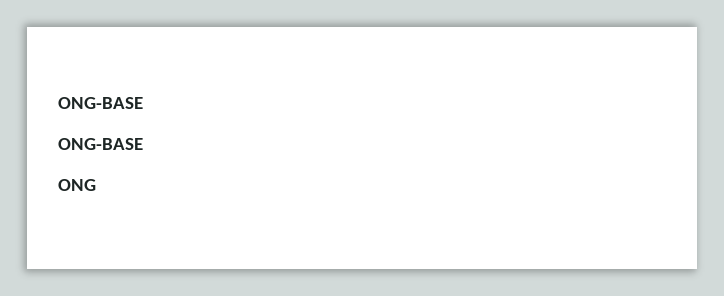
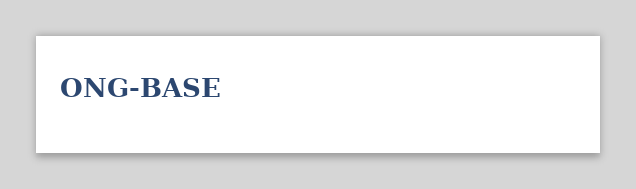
[58,97,143,109] [58,138,143,150] [58,179,96,191] ONG-BASE // ONG-BASE // ONG -> [60,78,221,97] ONG-BASE

